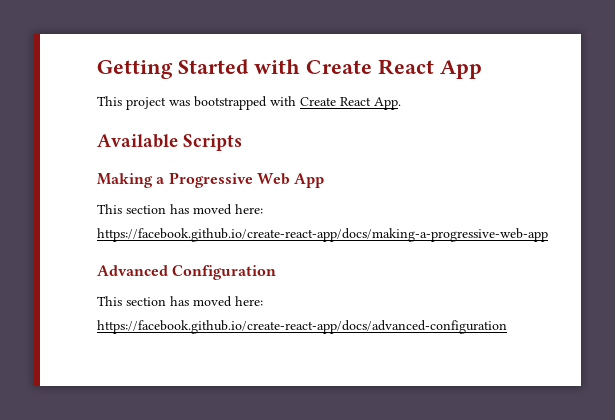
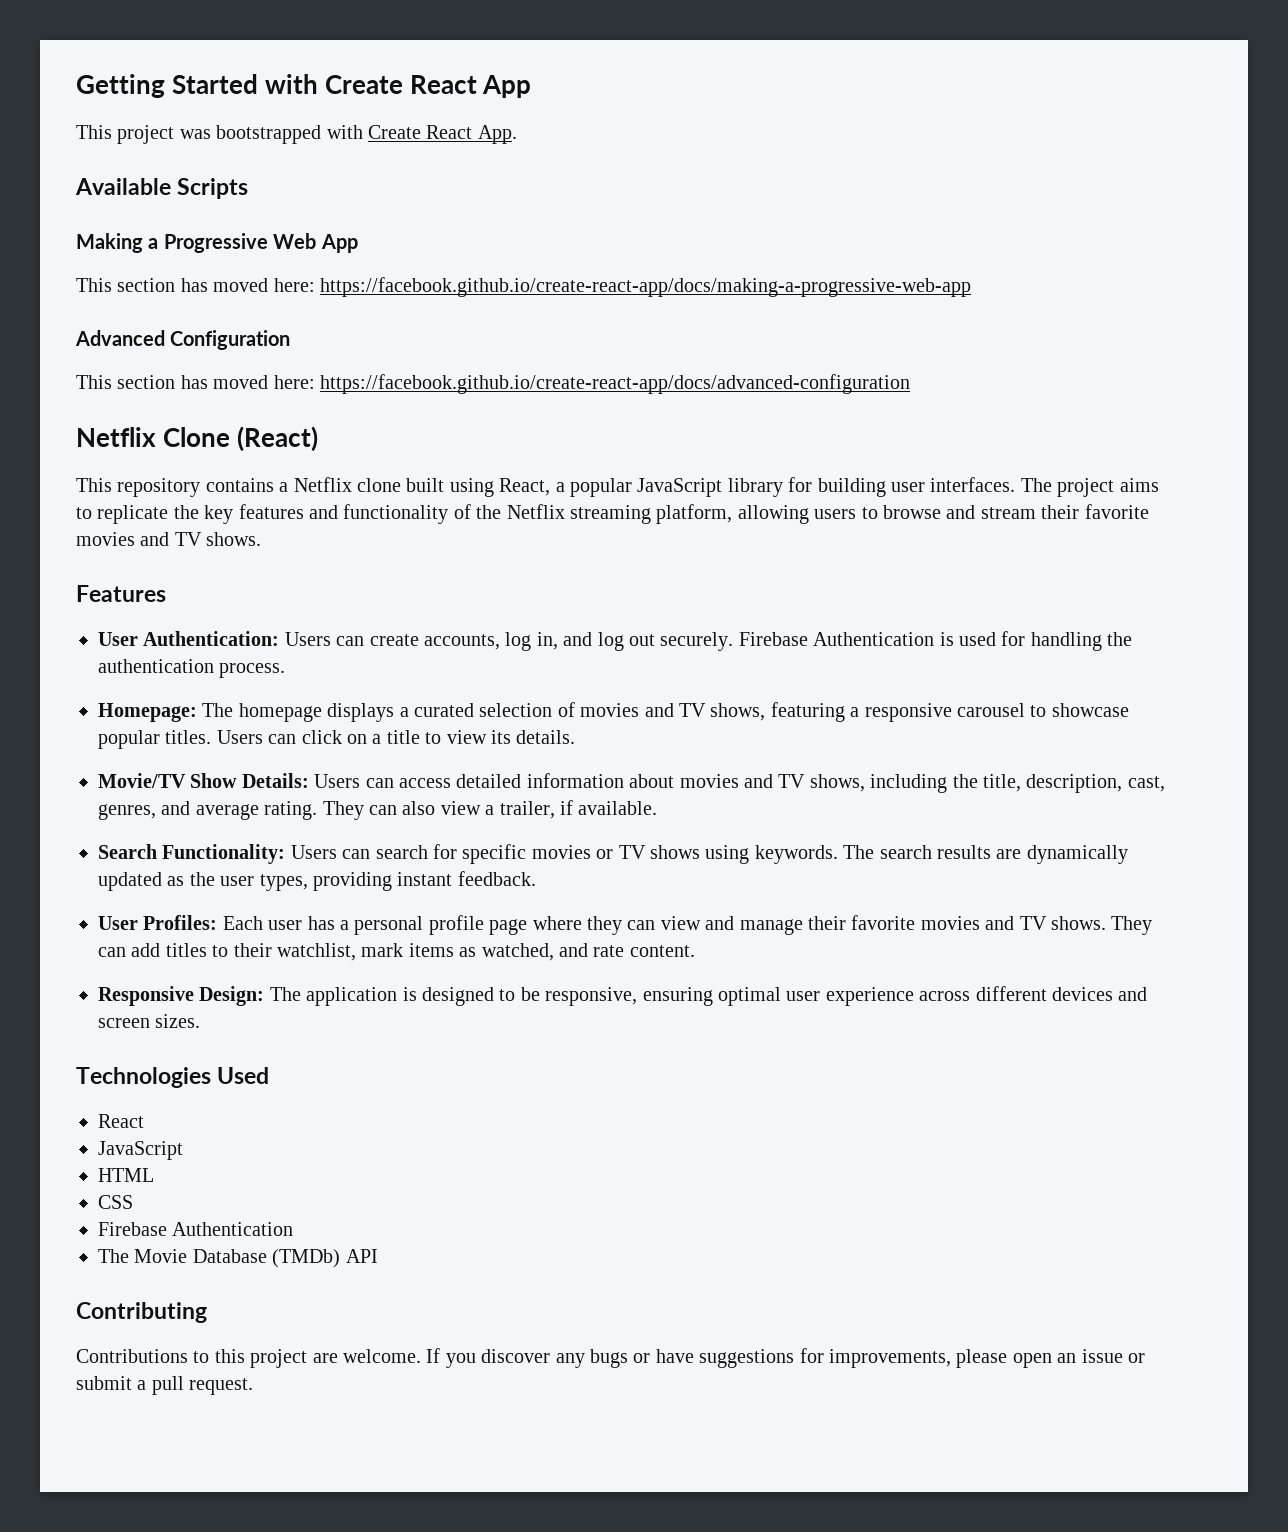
(507, 327) none -> [76,426,318,452] [76,477,1159,497] [76,504,1149,524] [76,532,262,546] [76,585,166,602] [98,631,1133,651] [98,659,286,678] [98,702,1129,722] [98,730,576,749] [98,773,1165,793] [98,800,658,820] [98,844,1128,864] [98,871,536,891] [98,915,1153,935] [98,943,695,961] [98,986,1148,1006] [98,1014,201,1028] [76,1067,270,1088] [98,1114,144,1128] [98,1141,183,1160] [98,1168,154,1182] [98,1195,133,1209] [98,1222,294,1236] [98,1249,378,1268] [76,1302,207,1323] [76,1348,1145,1368] [76,1376,254,1395] // Netflix Clone (React) // This repository contains a Netflix clone built using React, a popular JavaScript library for building user interfaces. The project aims to replicate the key features and functionality of the Netflix streaming platform, allowing users to browse and stream their favorite movies and TV shows. // Features // User Authentication: Users can create accounts, log in, and log out securely. Firebase Authentication is used for handling the authentication process. // Homepage: The homepage displays a curated selection of movies and TV shows, featuring a responsive carousel to showcase popular titles. Users can click on a title to view its details. // Movie/TV Show Details: Users can access detailed information about movies and TV shows, including the title, description, cast, genres, and average rating. They can also view a trailer, if available. // Search Functionality: Users can search for specific movies or TV shows using keywords. The search results are dynamically updated as the user types, providing instant feedback. // User Profiles: Each user has a personal profile page where they can view and manage their favorite movies and TV shows. They can add titles to their watchlist, mark items as watched, and rate content. // Responsive Design: The application is designed to be responsive, ensuring optimal user experience across different devices and screen sizes. // Technologies Used // React // JavaScript // HTML // CSS // Firebase Authentication // The Movie Database (TMDb) API // Contributing // Contributions to this project are welcome. If you discover any bugs or have suggestions for improvements, please open an issue or submit a pull request.

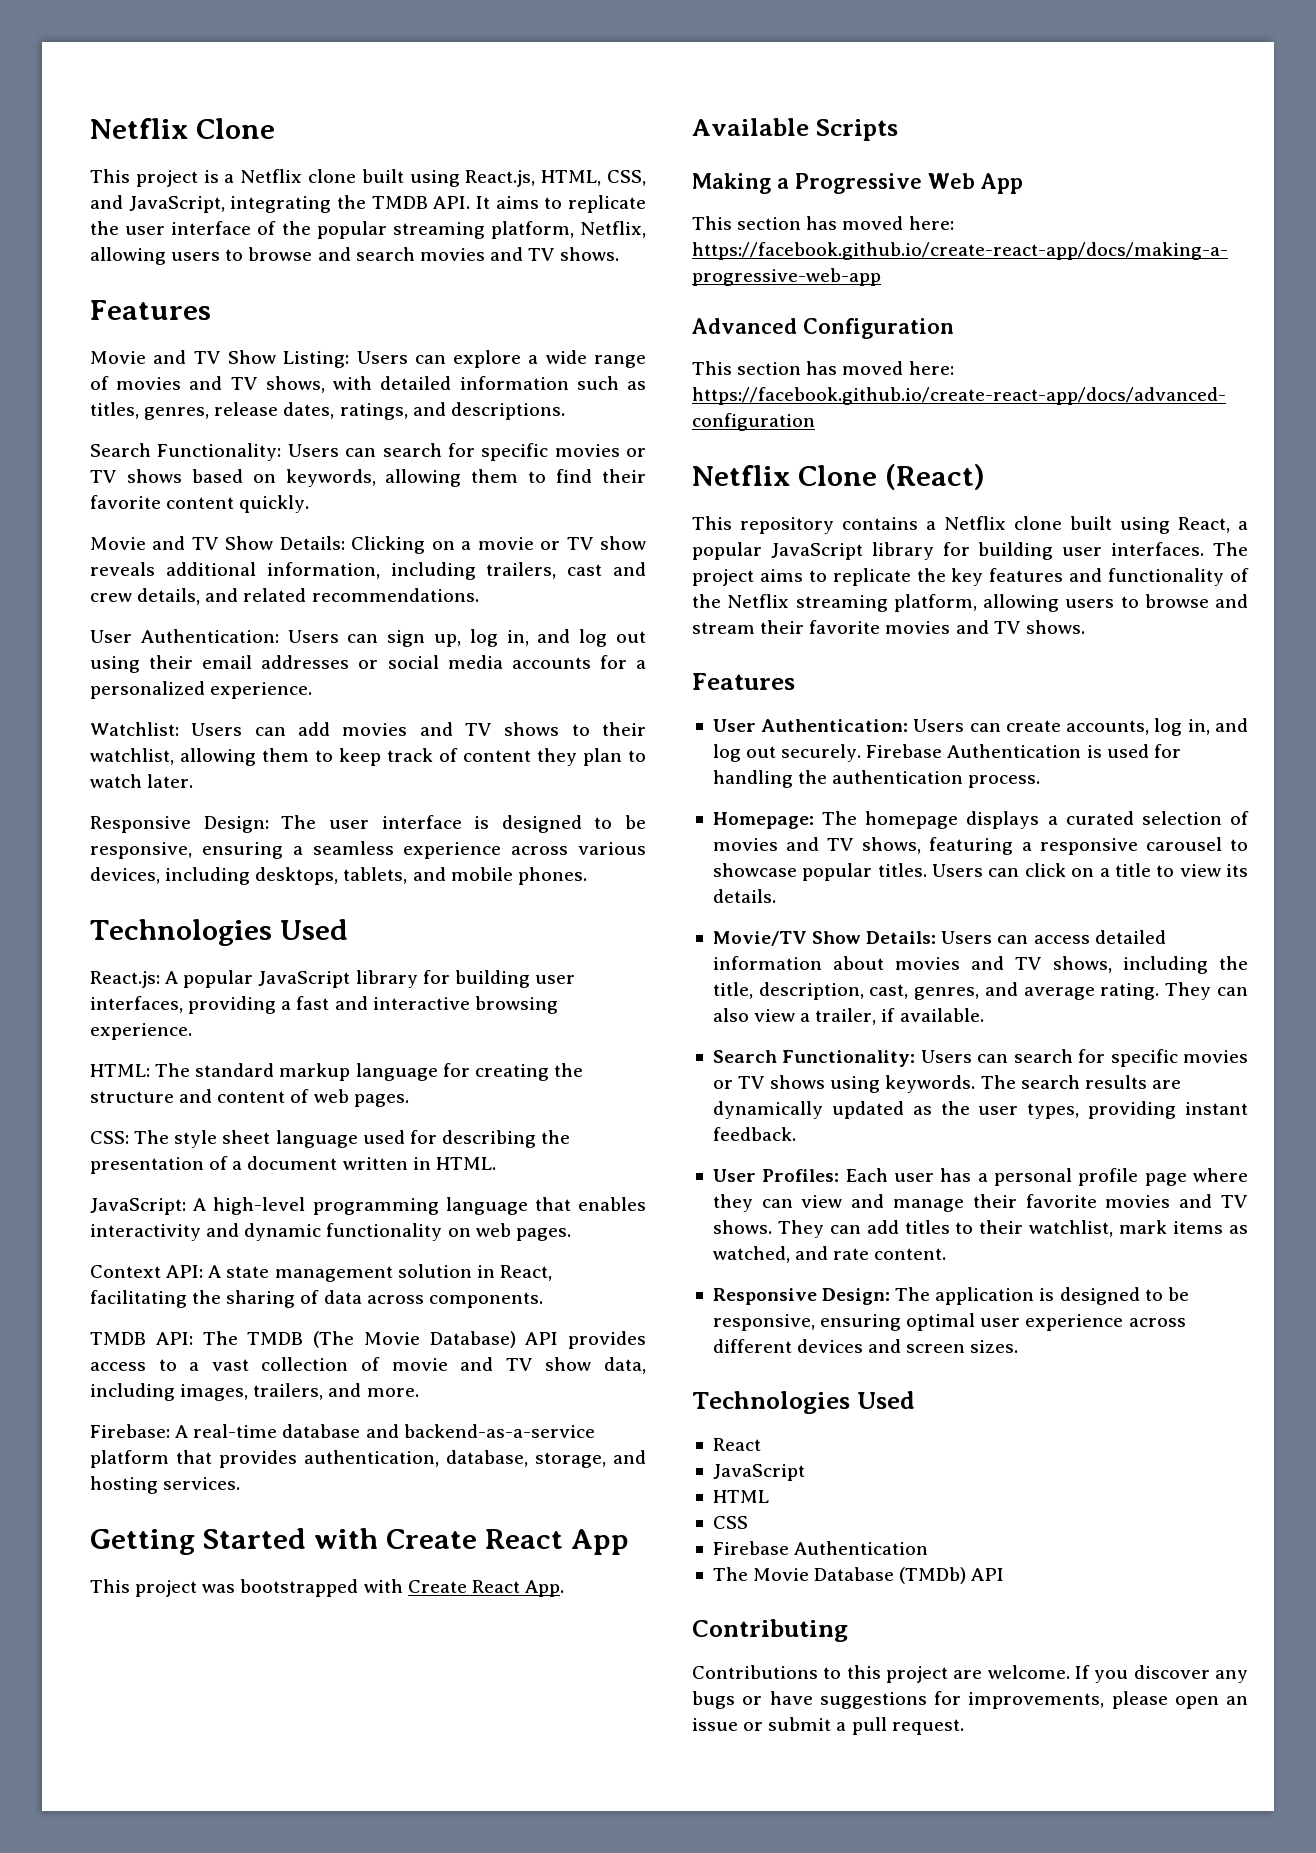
(76, 86) none -> [90,118,275,139] [90,169,647,187] [90,195,647,213] [90,221,646,239] [90,247,620,265] [90,300,211,320] [90,350,647,368] [90,376,646,393] [90,402,565,420] [90,443,646,461] [90,469,647,487] [90,495,310,513] [90,536,646,554] [90,562,646,580] [90,588,479,605] [90,629,646,647] [90,655,647,673] [90,681,313,699] [90,722,647,736] [90,748,646,766] [90,774,194,788] [90,815,646,833] [90,841,646,859] [90,867,587,885] [90,919,348,946] [90,970,575,988] [90,996,558,1014] [90,1023,192,1040] [90,1063,583,1081] [90,1089,409,1107] [90,1130,571,1148] [90,1156,496,1174] [90,1197,646,1215] [90,1223,571,1241] [90,1264,552,1282] [90,1290,543,1308] [90,1331,646,1349] [90,1357,647,1374] [90,1383,419,1401] [90,1424,595,1438] [90,1450,646,1468] [90,1476,241,1494] Netflix Clone // This project is a Netflix clone built using React.js, HTML, CSS, and JavaScript, integrating the TMDB API. It aims to replicate the user interface of the popular streaming platform, Netflix, allowing users to browse and search movies and TV shows. // Features // Movie and TV Show Listing: Users can explore a wide range of movies and TV shows, with detailed information such as titles, genres, release dates, ratings, and descriptions. // Search Functionality: Users can search for specific movies or TV shows based on keywords, allowing them to find their favorite content quickly. // Movie and TV Show Details: Clicking on a movie or TV show reveals additional information, including trailers, cast and crew details, and related recommendations. // User Authentication: Users can sign up, log in, and log out using their email addresses or social media accounts for a personalized experience. // Watchlist: Users can add movies and TV shows to their watchlist, allowing them to keep track of content they plan to watch later. // Responsive Design: The user interface is designed to be responsive, ensuring a seamless experience across various devices, including desktops, tablets, and mobile phones. // Technologies Used // React.js: A popular JavaScript library for building user interfaces, providing a fast and interactive browsing experience. // HTML: The standard markup language for creating the structure and content of web pages. // CSS: The style sheet language used for describing the presentation of a document written in HTML. // JavaScript: A high-level programming language that enables interactivity and dynamic functionality on web pages. // Context API: A state management solution in React, facilitating the sharing of data across components. // TMDB API: The TMDB (The Movie Database) API provides access to a vast collection of movie and TV show data, including images, trailers, and more. // Firebase: A real-time database and backend-as-a-service platform that provides authentication, database, storage, and hosting services. //

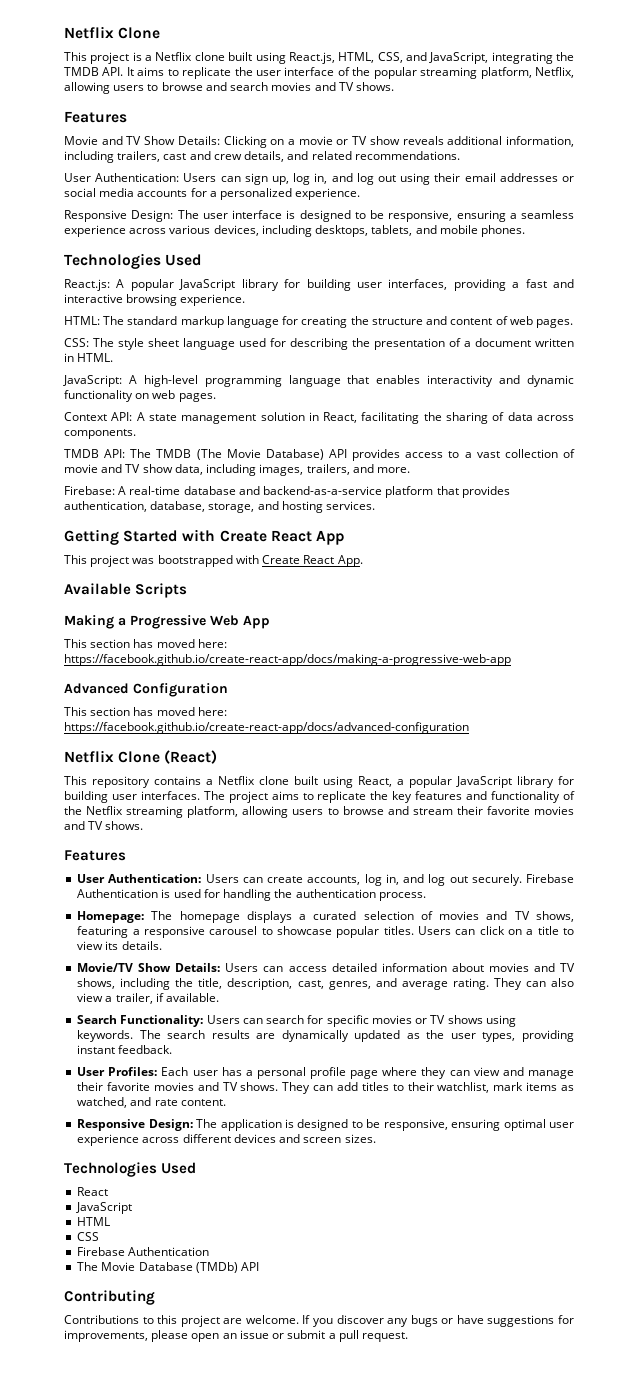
[90,350,647,368] [90,376,646,393] [90,402,565,420] [90,443,646,461] [90,469,647,487] [90,495,310,513] // Movie and TV Show Listing: Users can explore a wide range of movies and TV shows, with detailed information such as titles, genres, release dates, ratings, and descriptions. // Search Functionality: Users can search for specific movies or TV shows based on keywords, allowing them to find their favorite content quickly. -> (127, 117) none
[90,722,647,736] [90,748,646,766] [90,774,194,788] // Watchlist: Users can add movies and TV shows to their watchlist, allowing them to keep track of content they plan to watch later. -> (361, 194) none

